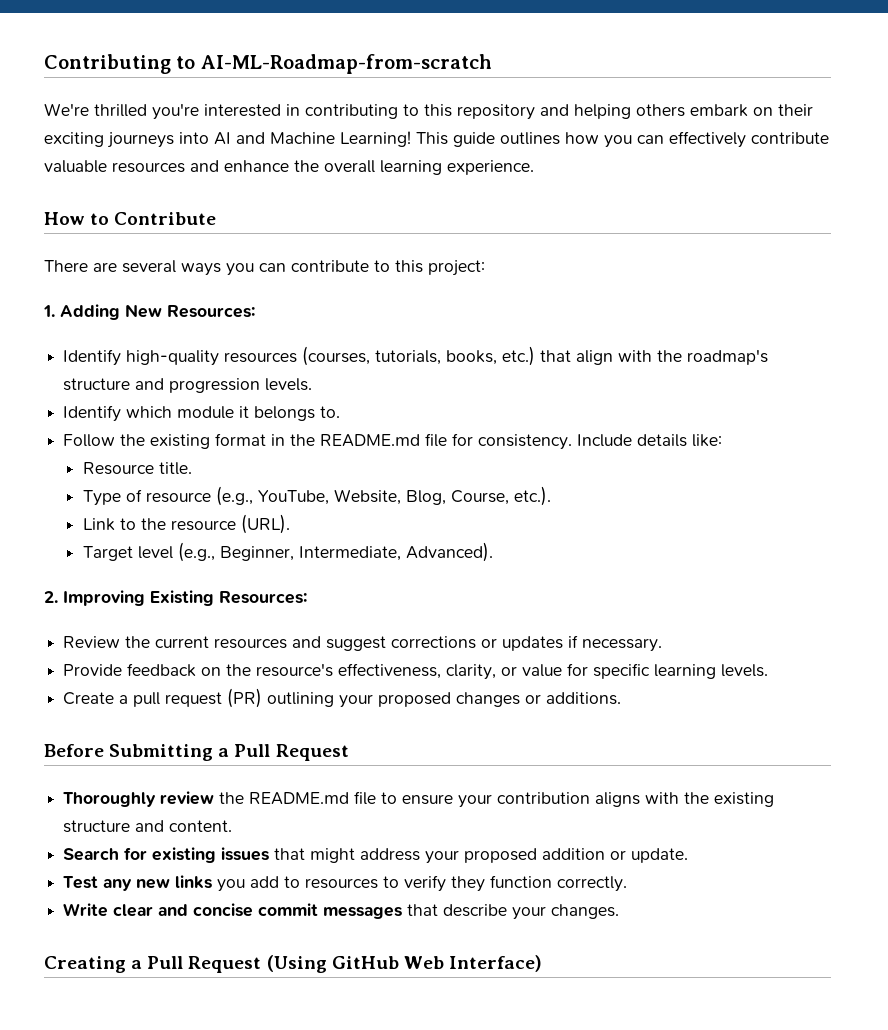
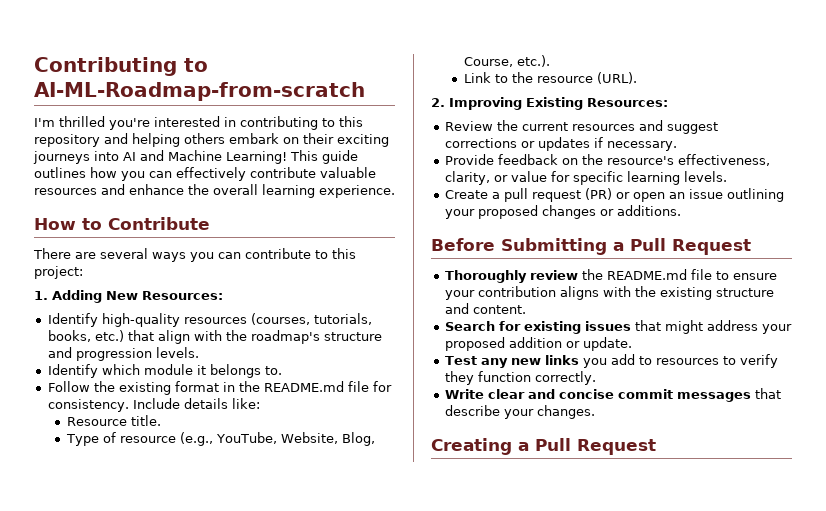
[44,103,89,116] We're -> [34,118,55,127] I'm
[83,542,494,562] // Target level (e.g., Beginner, Intermediate, Advanced). -> (637, 78) none
(263, 698) none -> [615,189,723,202] or open an issue
[266,955,542,973] (Using GitHub Web Interface) -> (656, 447) none

